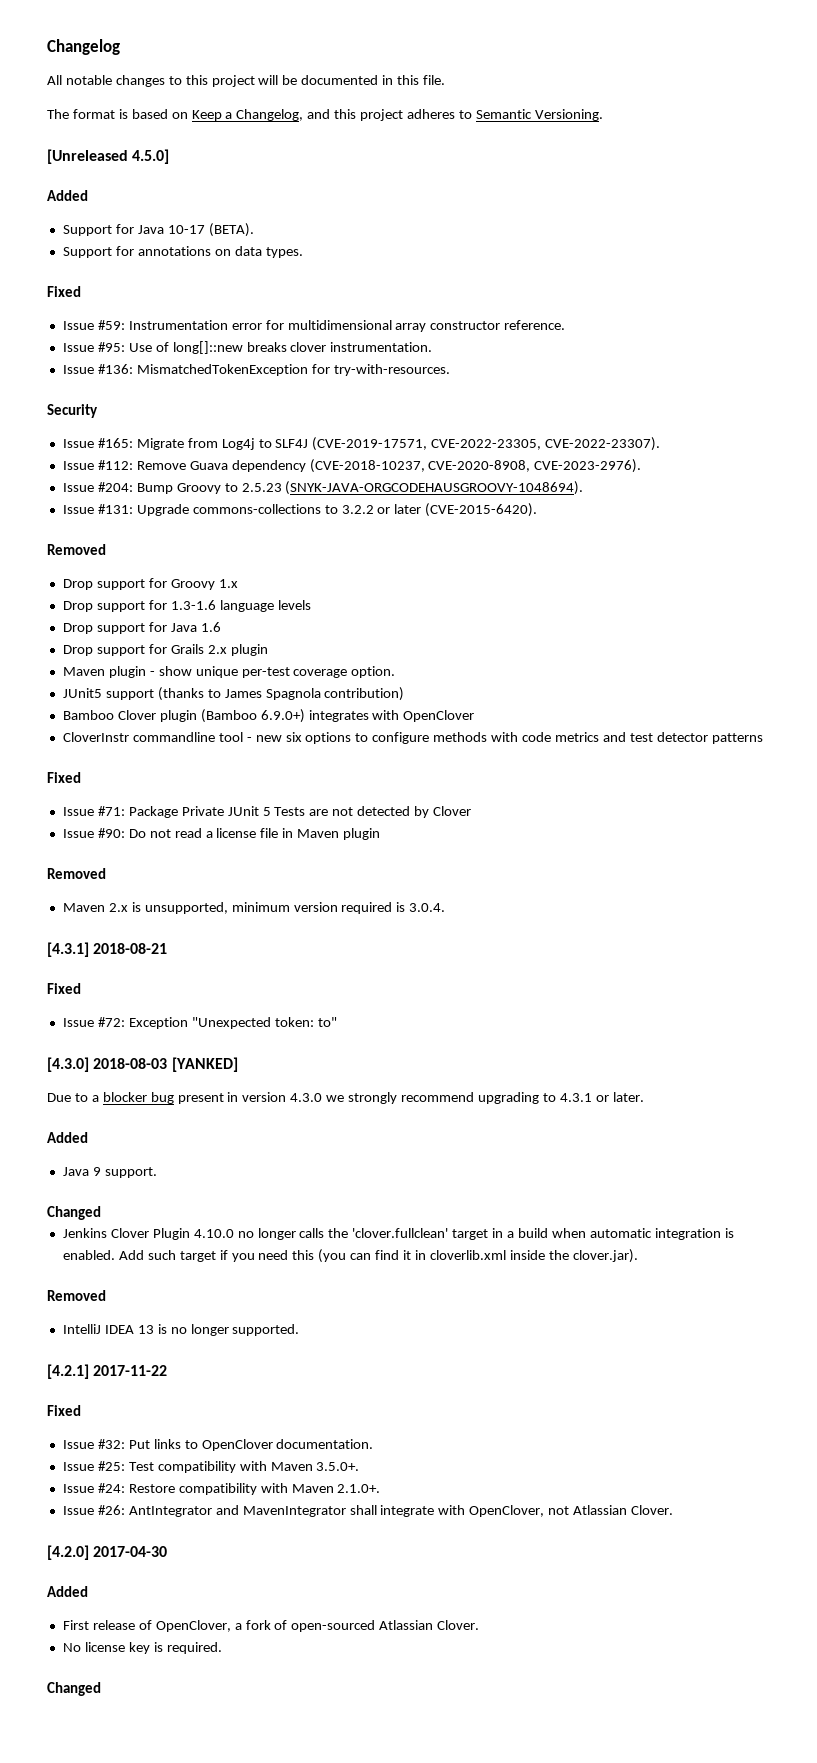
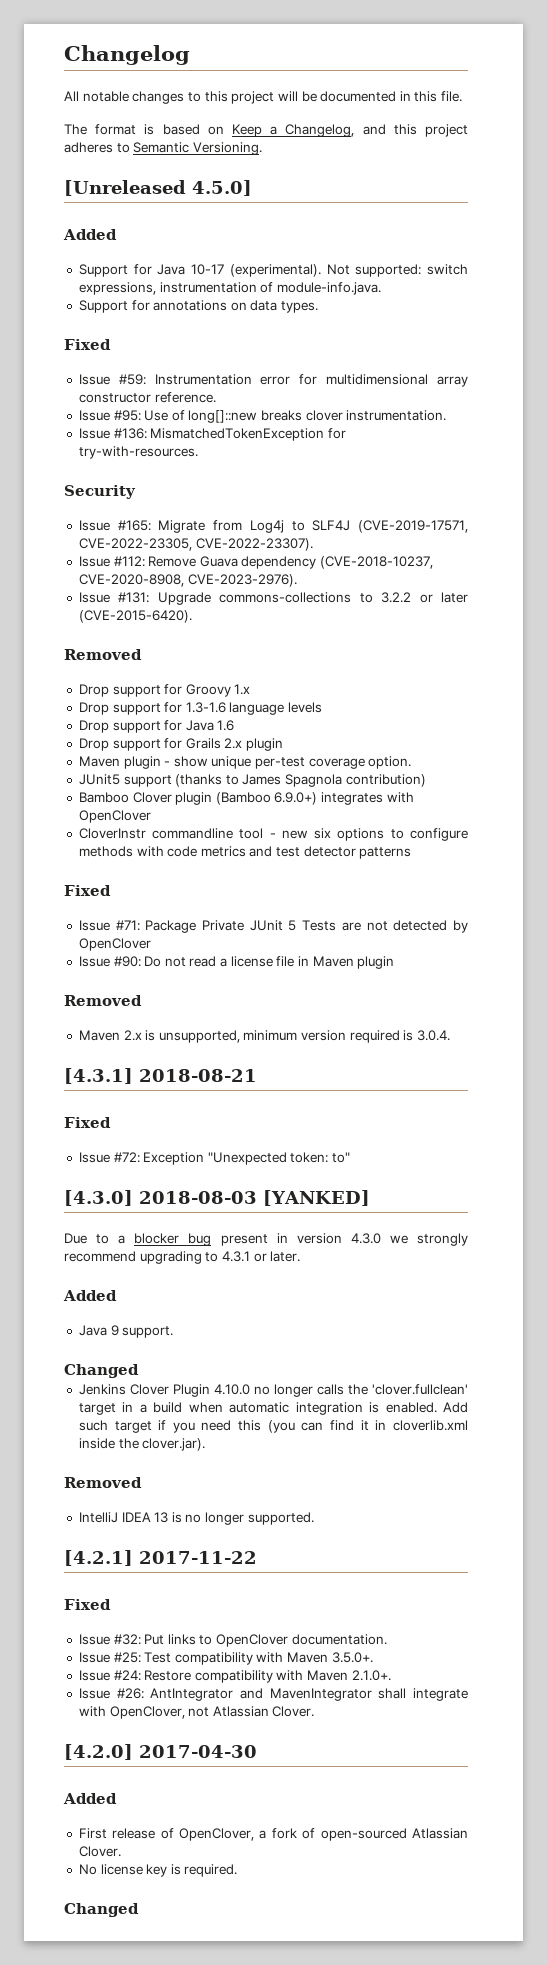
[208,223,254,237] (BETA). -> [229,264,468,277] [78,282,381,295] (experimental). Not supported: switch expressions, instrumentation of module-info.java.
[62,481,584,495] // Issue #204: Bump Groovy to 2.5.23 (SNYK-JAVA-ORGCODEHAUSGROOVY-1048694). -> (297, 580) none
[433,806,472,816] Clover -> [78,938,151,951] OpenClover

